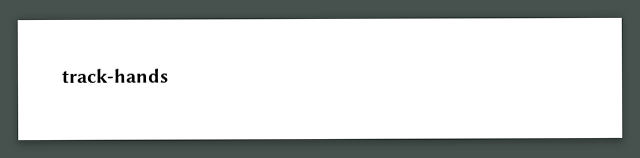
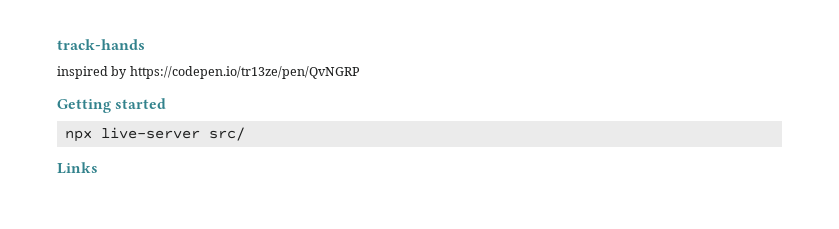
(169, 75) none -> [57,66,360,79] [57,98,167,113] [64,127,245,142] [57,162,98,174] // inspired by https://codepen.io/tr13ze/pen/QvNGRP // Getting started // npx live-server src/ // Links

